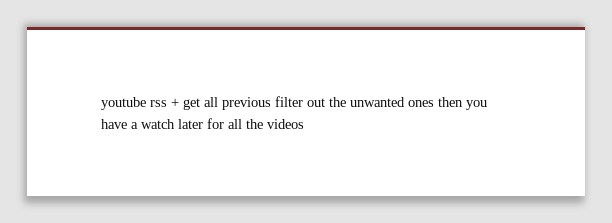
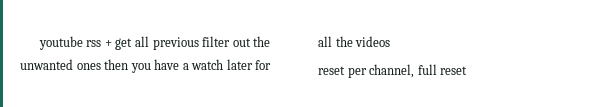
(304, 124) none -> [318,64,468,78] // reset per channel, full reset

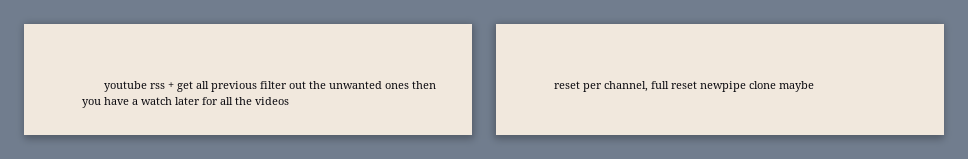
(468, 70) none -> [700,81,814,92] newpipe clone maybe

